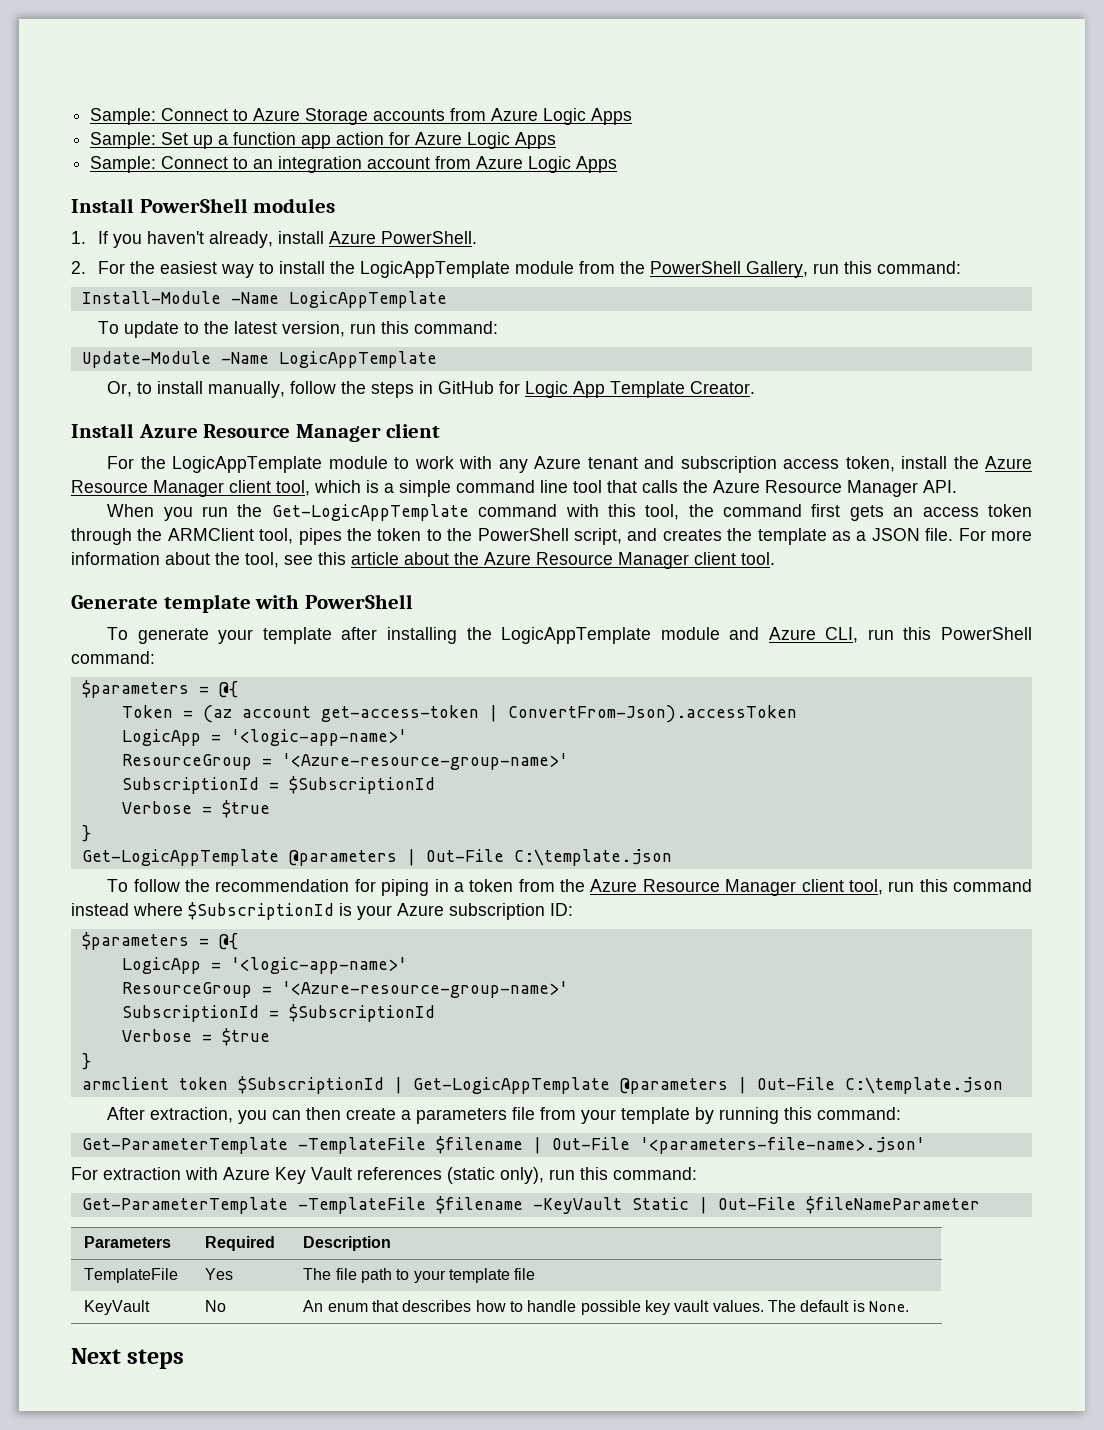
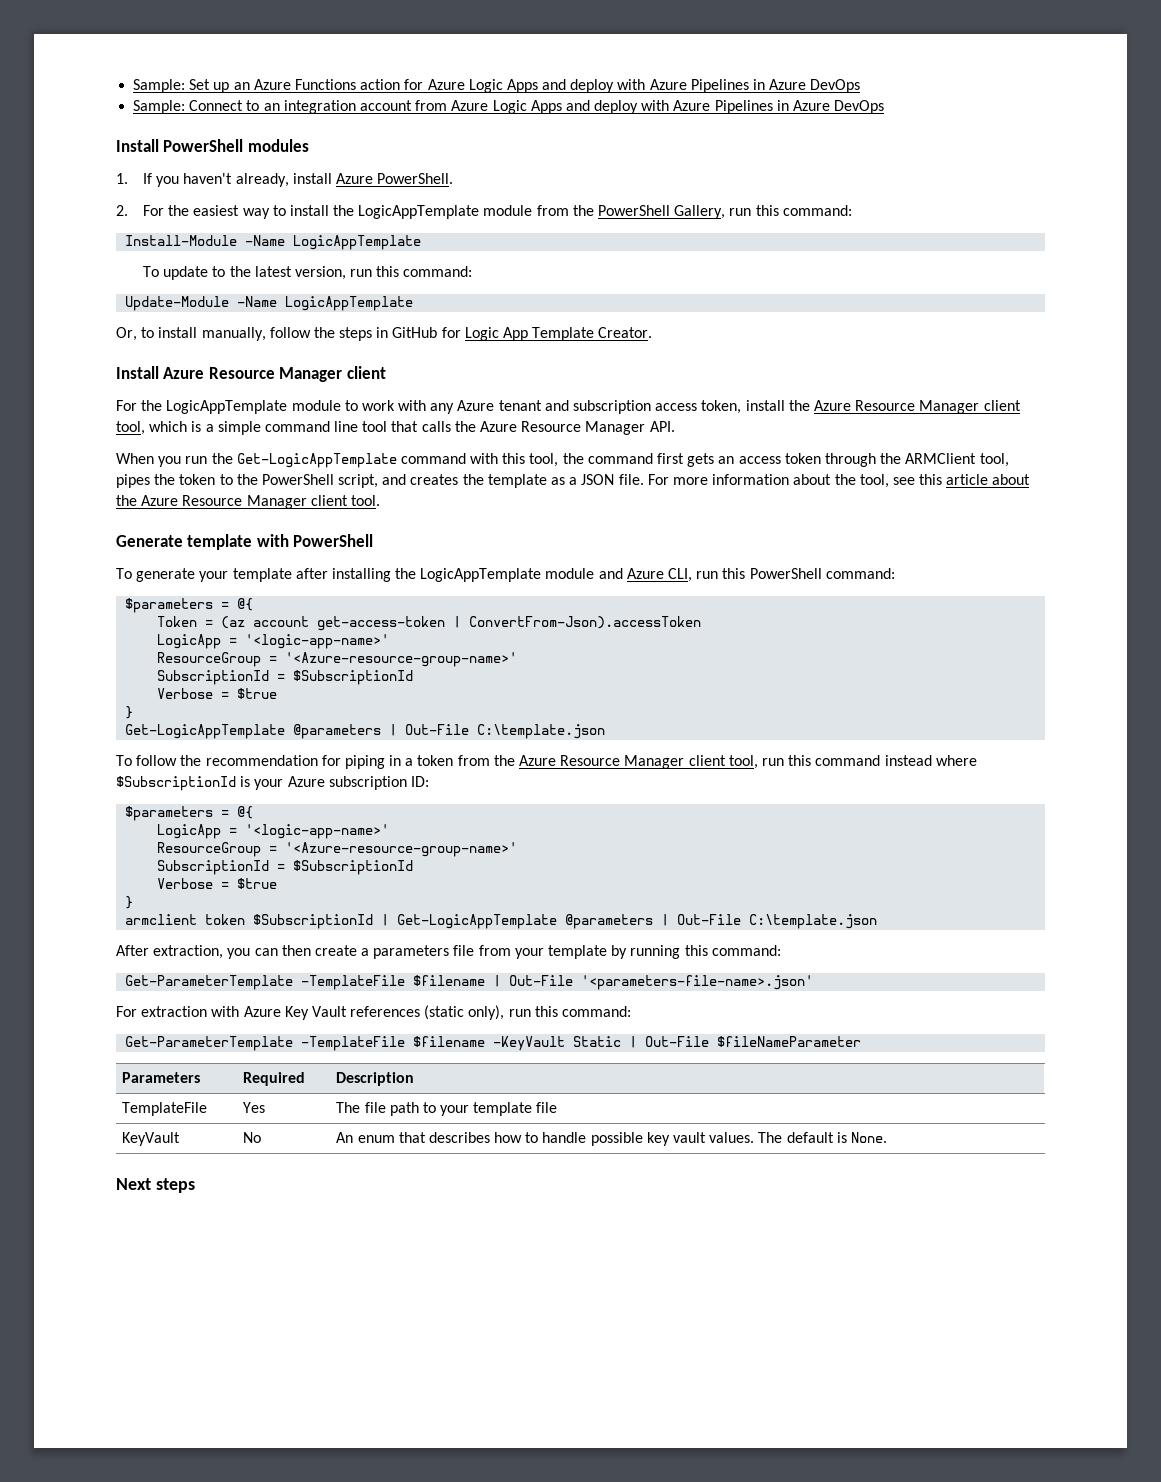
[90,108,633,125] [90,132,332,149] Sample: Connect to Azure Storage accounts from Azure Logic Apps // Sample: Set up a function app -> [133,79,356,93] Sample: Set up an Azure Functions
(557, 140) none -> [542,79,861,93] and deploy with Azure Pipelines in Azure DevOps
(618, 164) none -> [565,100,885,114] and deploy with Azure Pipelines in Azure DevOps

